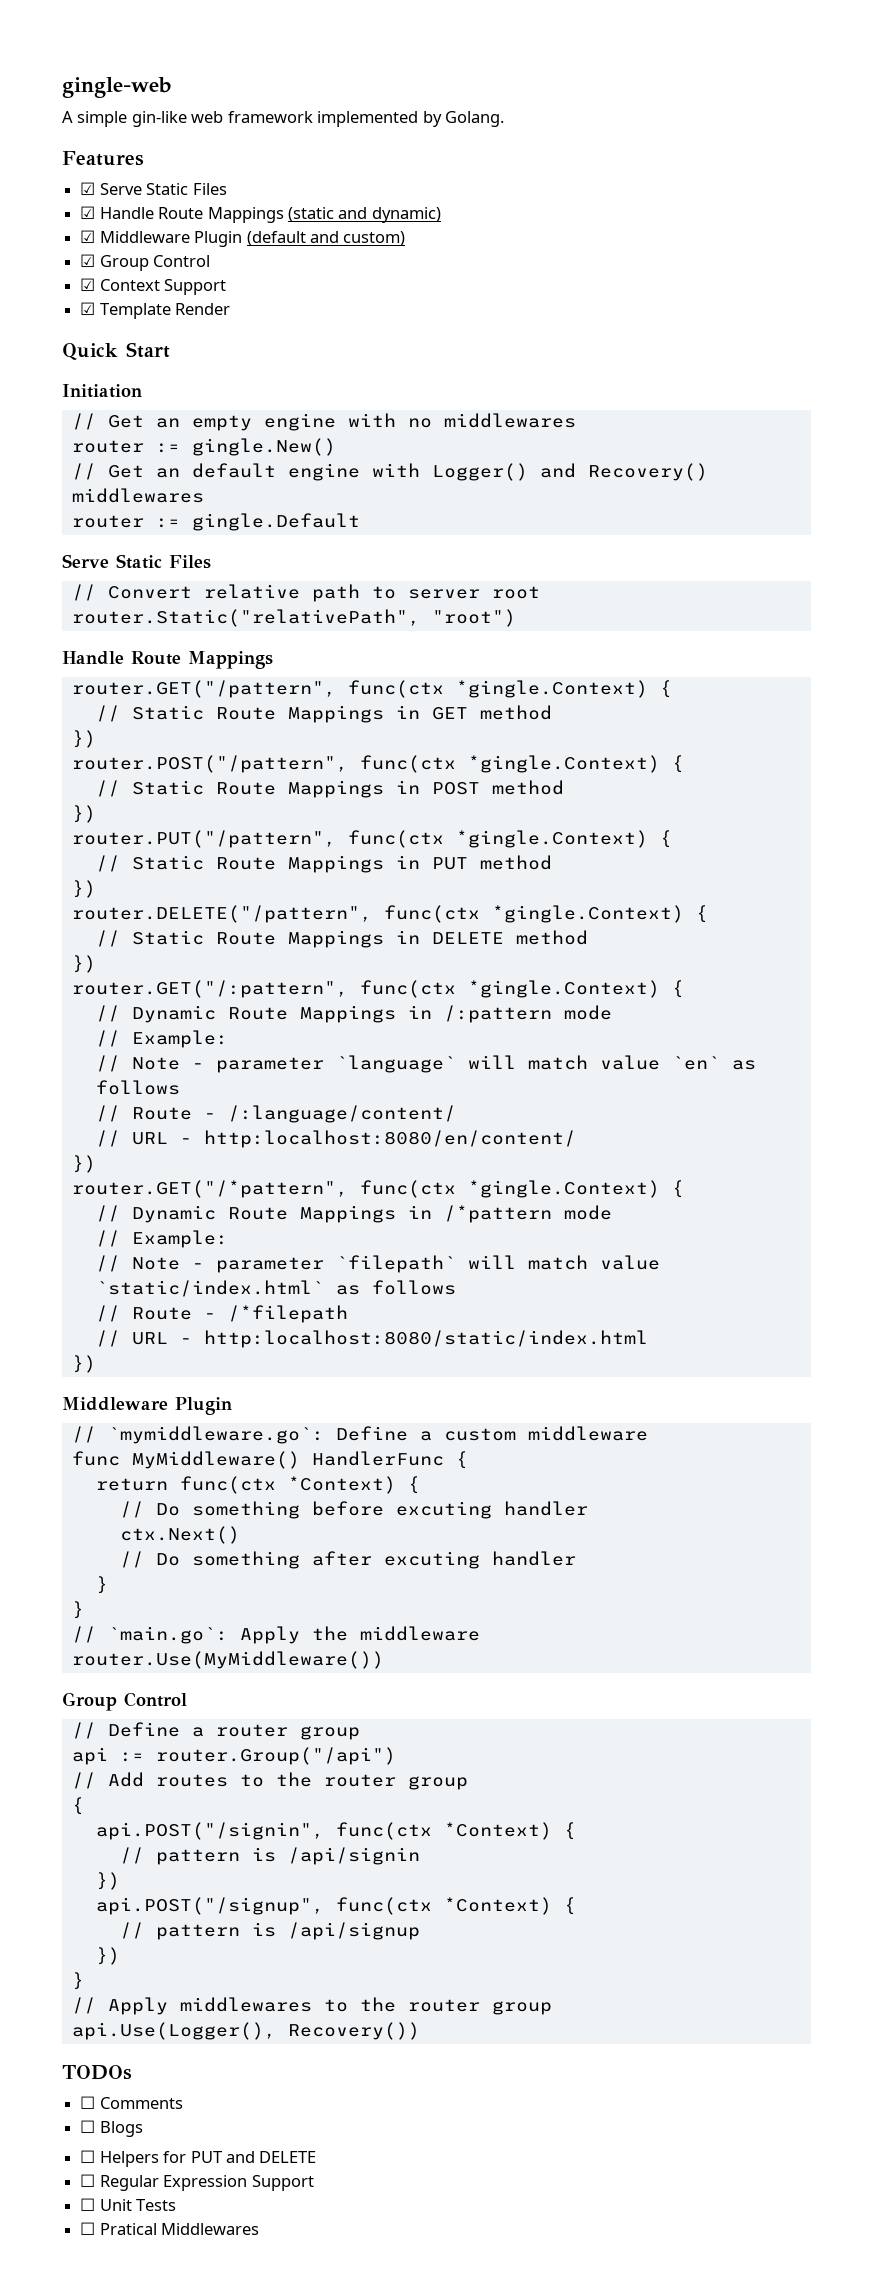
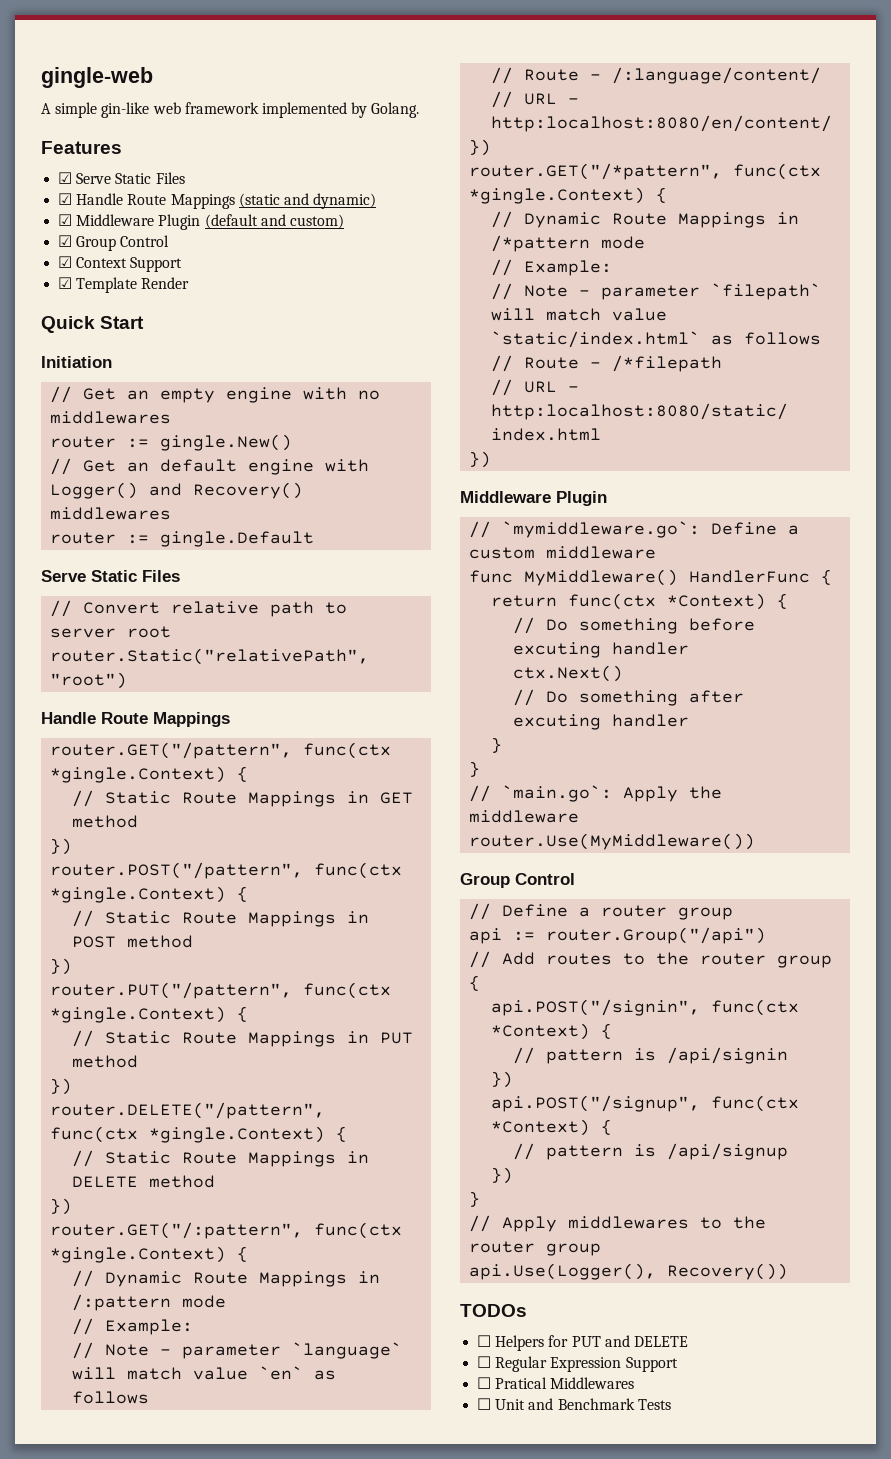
[80,2096,183,2109] [80,2120,143,2137] // ☐ Comments // ☐ Blogs -> (527, 1310) none
[99,2199,177,2211] [80,2222,260,2235] Unit Tests // ☐ Pratical Middlewares -> [495,1377,635,1389] [477,1398,671,1410] Pratical Middlewares // ☐ Unit and Benchmark Tests

